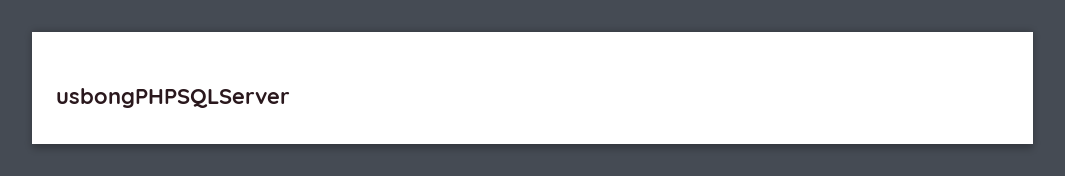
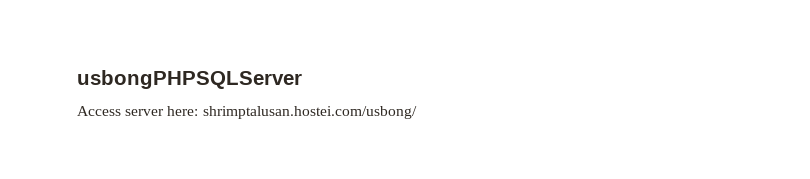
(290, 98) none -> [77,106,417,119] // Access server here: shrimptalusan.hostei.com/usbong/

